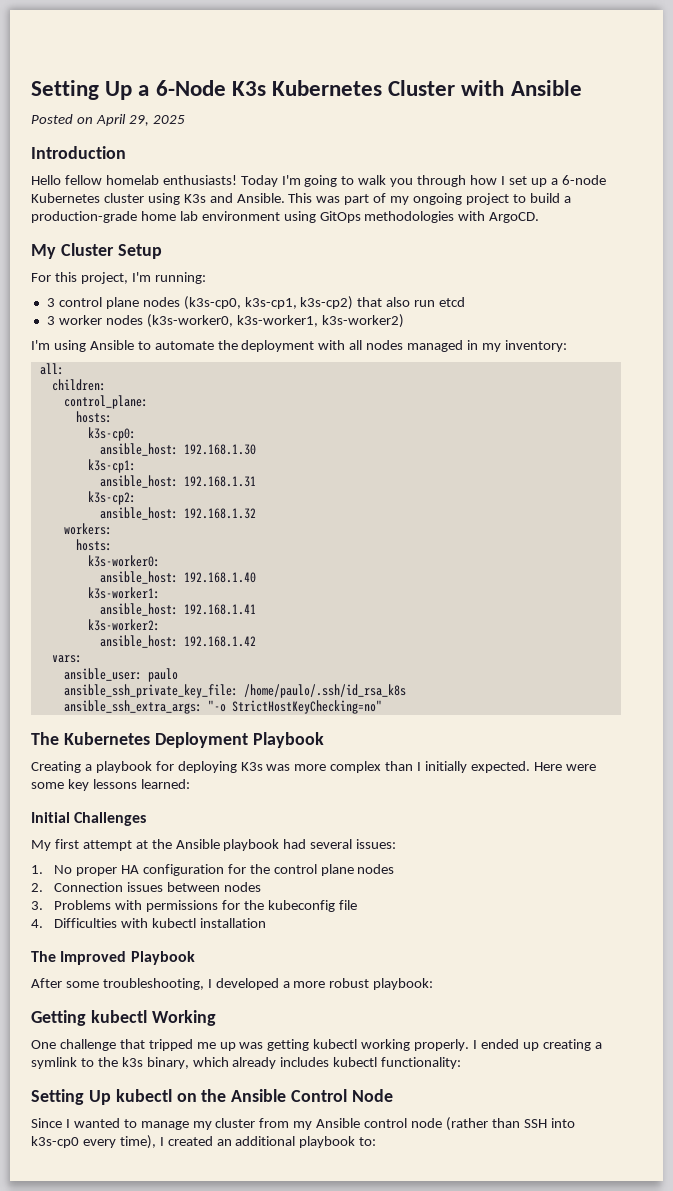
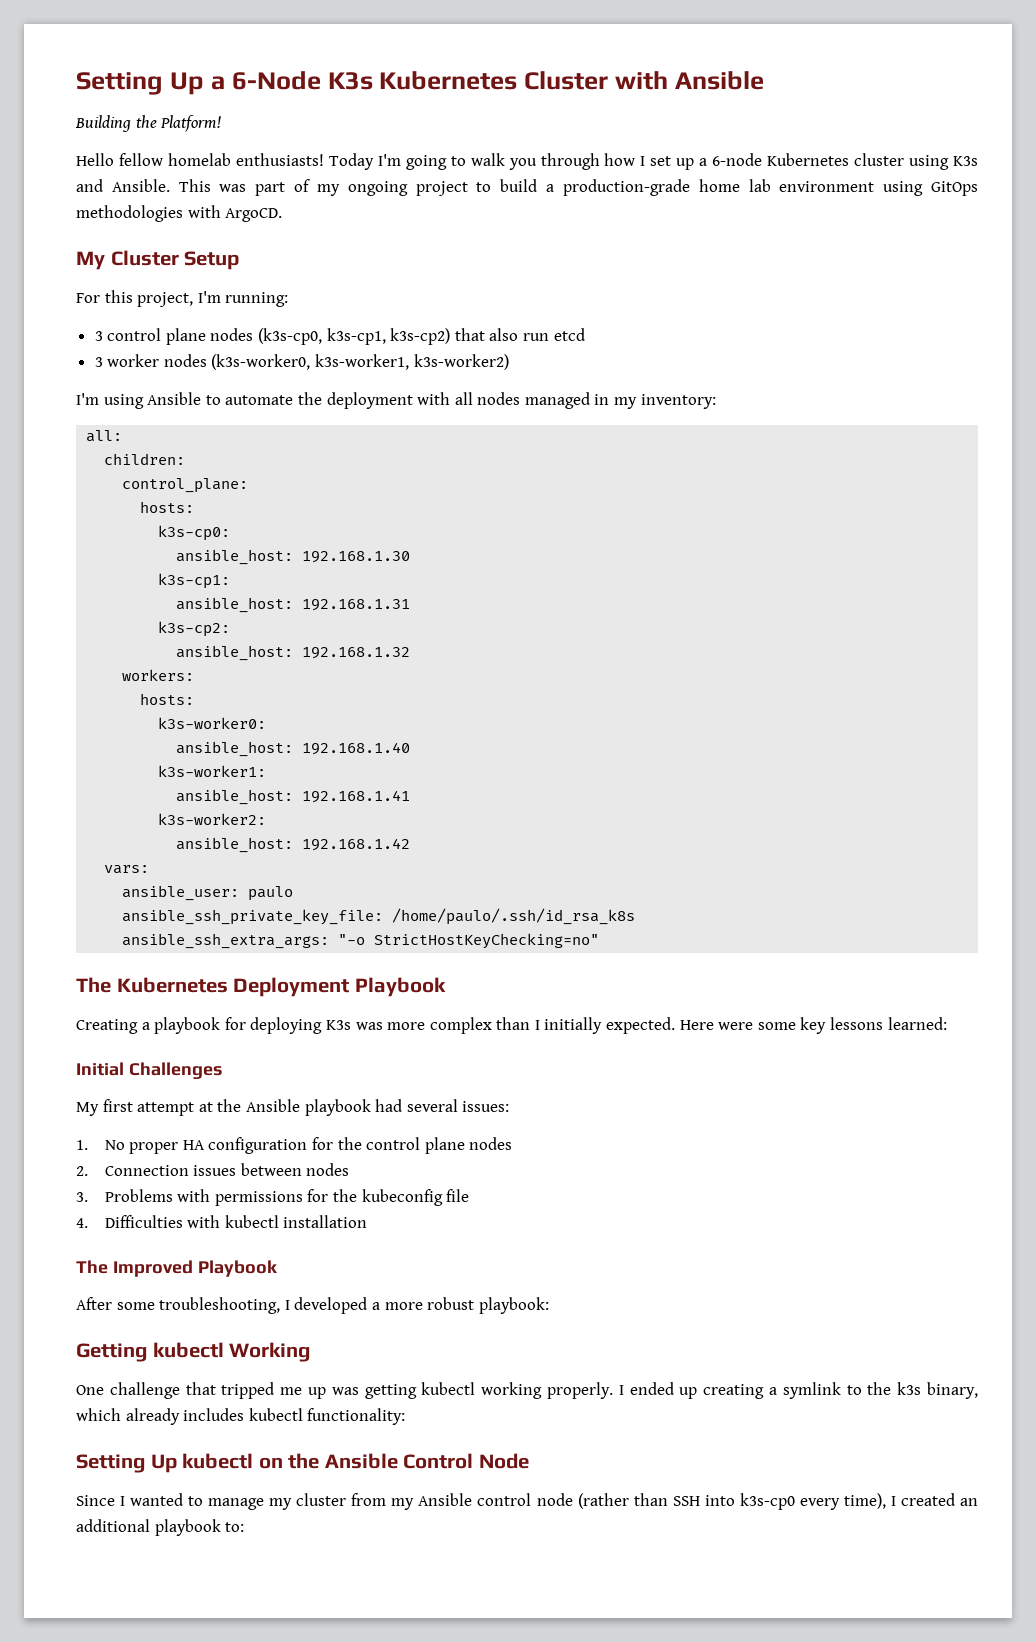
[31,114,185,126] [31,146,126,159] Posted on April 29, 2025 // Introduction -> [75,115,222,132] Building the Platform!

